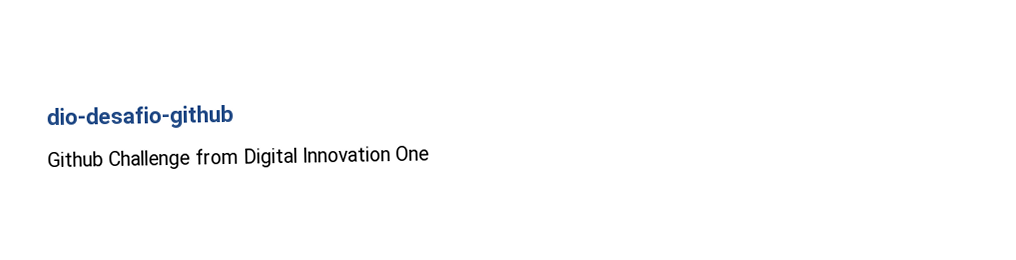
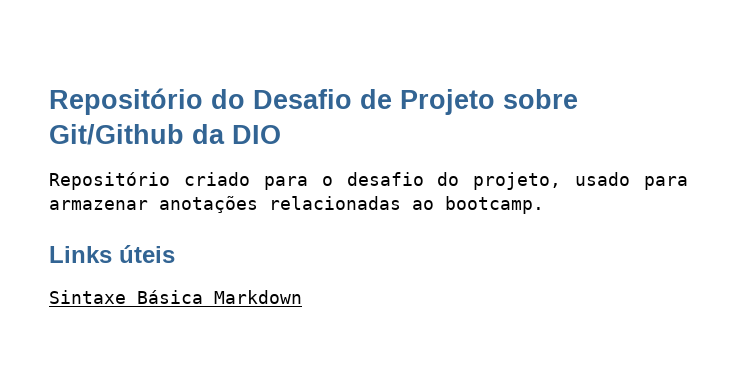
[46,104,234,131] [47,145,430,171] dio-desafio-github // Github Challenge from Digital Innovation One -> [49,88,578,115] [49,124,281,145] [49,172,688,190] [49,196,544,214] [49,245,175,263] [49,290,302,304] Repositório do Desafio de Projeto sobre Git/Github da DIO // Repositório criado para o desafio do projeto, usado para armazenar anotações relacionadas ao bootcamp. // Links úteis // Sintaxe Básica Markdown

